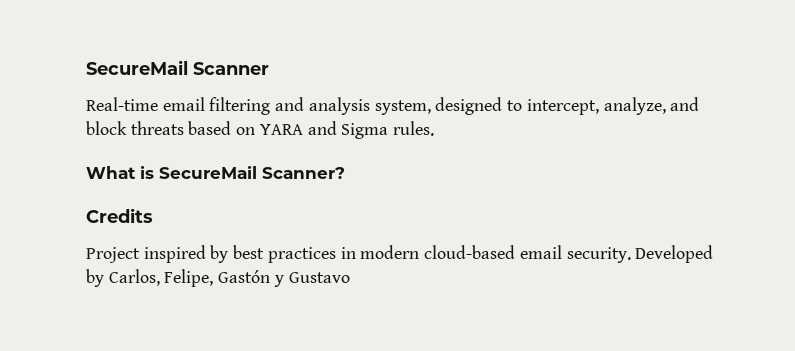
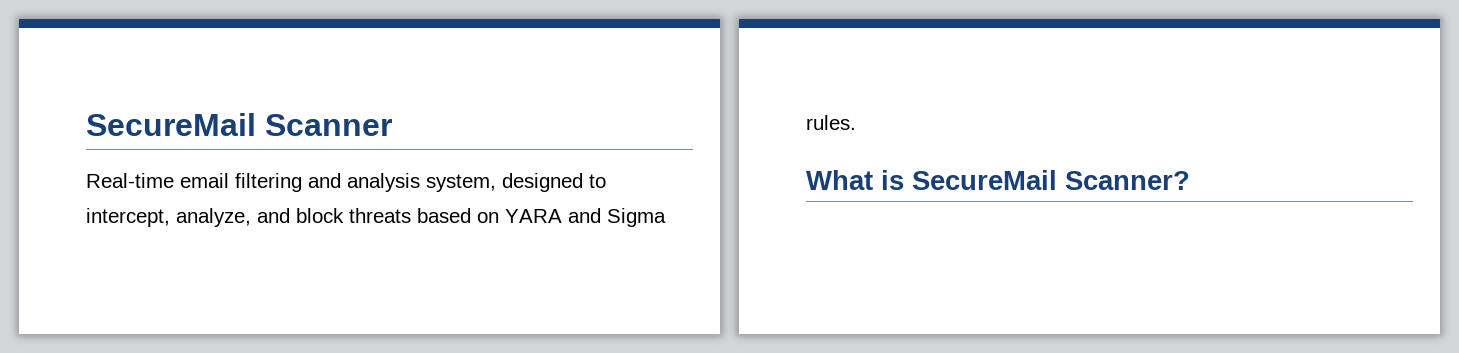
[86,208,153,223] [86,245,714,263] [86,269,350,287] // Credits // Project inspired by best practices in modern cloud-based email security. Developed by Carlos, Felipe, Gastón y Gustavo -> (1190, 180) none

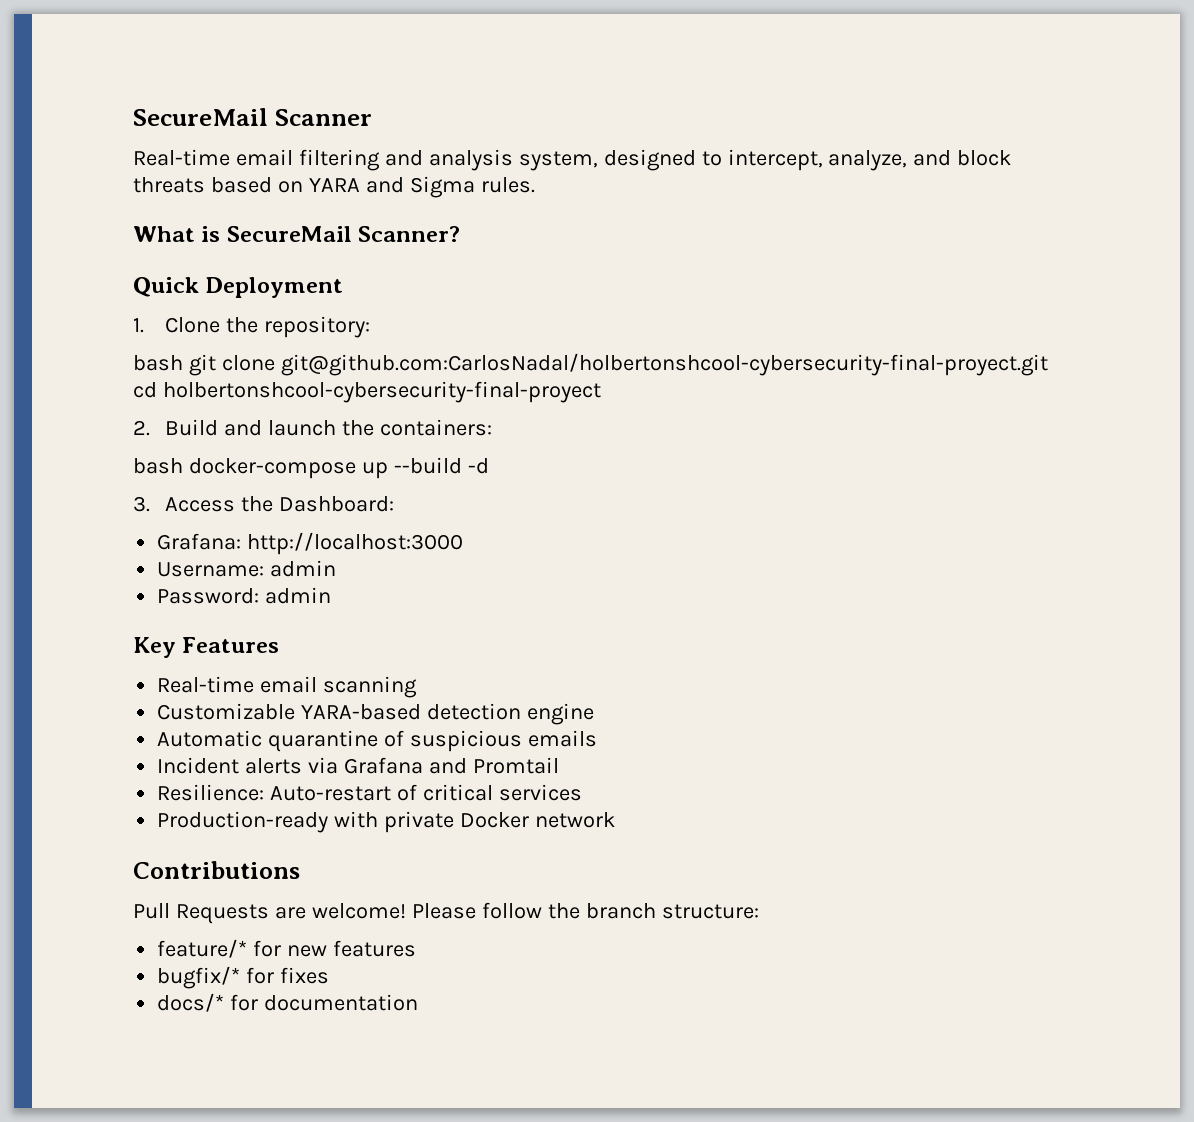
(1190, 180) none -> [133,277,344,298] [133,316,370,338] [133,353,1048,376] [133,381,601,403] [133,419,492,436] [133,457,489,479] [133,496,394,512] [157,532,464,555] [157,560,337,577] [157,587,332,604] [133,637,280,658] [157,676,418,698] [157,703,595,725] [157,730,597,752] [157,757,559,774] [157,784,582,801] [157,811,615,833] [133,861,300,879] [133,902,759,924] [157,939,417,958] [157,966,330,989] [157,993,419,1012] // Quick Deployment // 1. Clone the repository: // bash git clone git@github.com:CarlosNadal/holbertonshcool-cybersecurity-final-proyect.git cd holbertonshcool-cybersecurity-final-proyect // 2. Build and launch the containers: // bash docker-compose up --build -d // 3. Access the Dashboard: // Grafana: http://localhost:3000 // Username: admin // Password: admin // Key Features // Real-time email scanning // Customizable YARA-based detection engine // Automatic quarantine of suspicious emails // Incident alerts via Grafana and Promtail // Resilience: Auto-restart of critical services // Production-ready with private Docker network // Contributions // Pull Requests are welcome! Please follow the branch structure: // feature/* for new features // bugfix/* for fixes // docs/* for documentation

